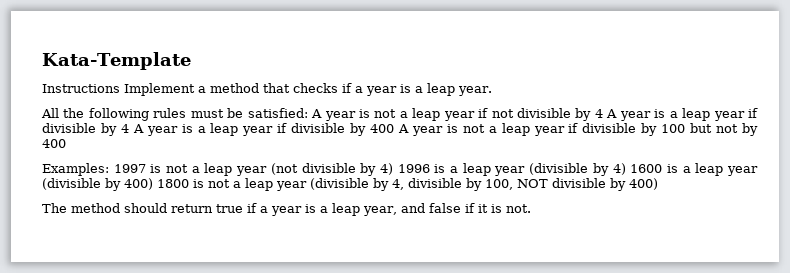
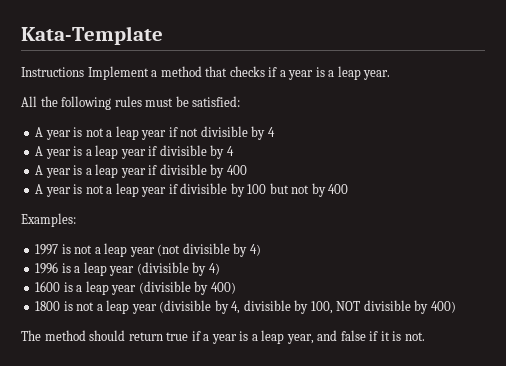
(308, 113) none -> (241, 101) //
(603, 113) none -> (275, 132) //
(129, 128) none -> (234, 151) //
(395, 128) none -> (247, 170) //
(109, 169) none -> (76, 220) //
(393, 169) none -> (261, 250) //
(626, 169) none -> (220, 269) //
(153, 184) none -> (236, 288) //

